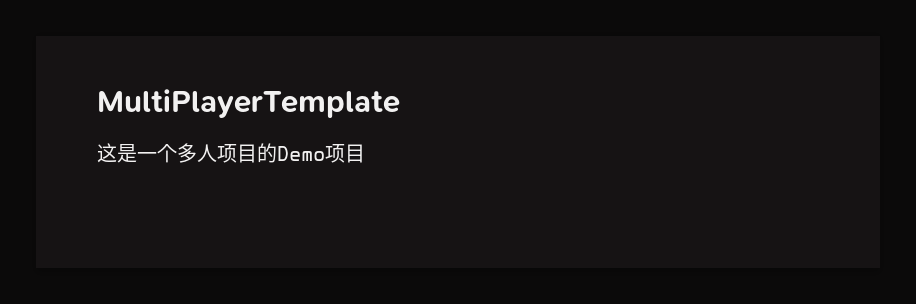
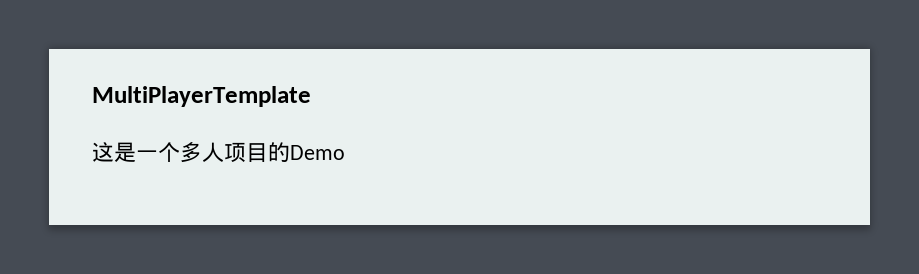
[325,144,365,163] 项目 -> (345, 152) none

